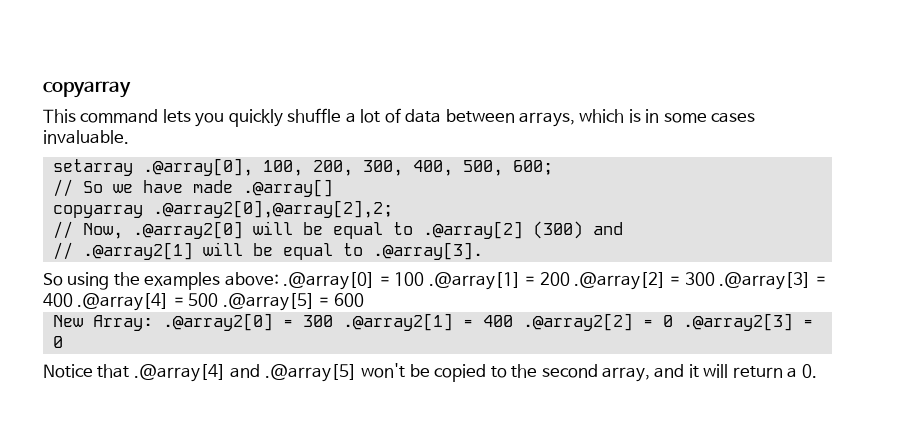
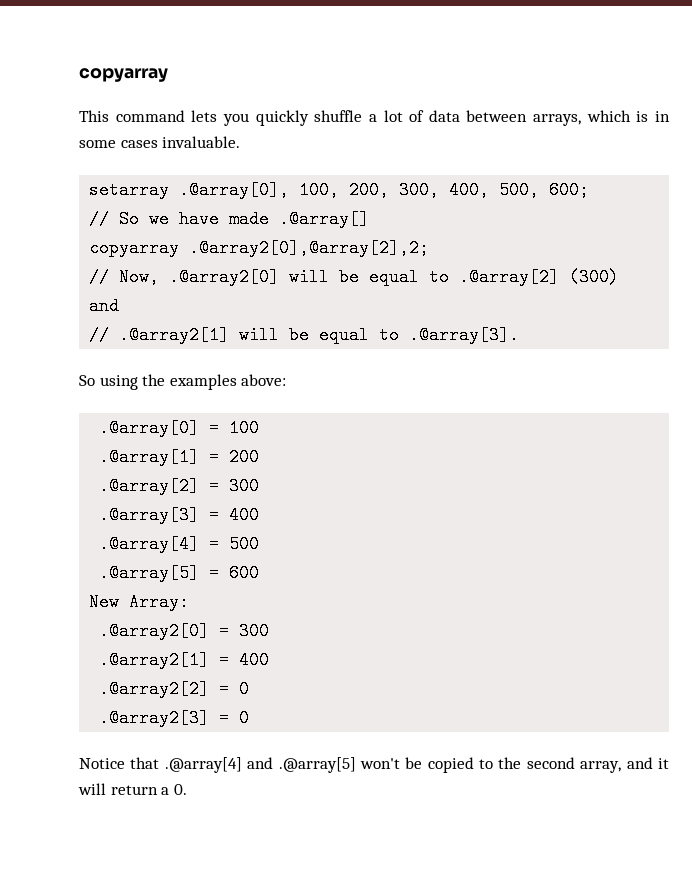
(279, 279) none -> (287, 380) //
(425, 279) none -> (260, 428) //
(570, 279) none -> (260, 457) //
(715, 279) none -> (260, 486) //
(73, 300) none -> (260, 515) //
(219, 300) none -> (260, 544) //
(153, 323) none -> (190, 602) //
(333, 321) none -> (270, 631) //
(513, 321) none -> (270, 660) //
(673, 321) none -> (250, 689) //

